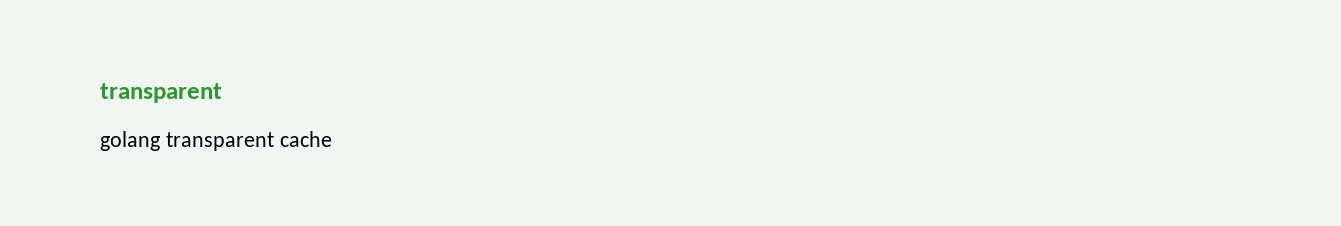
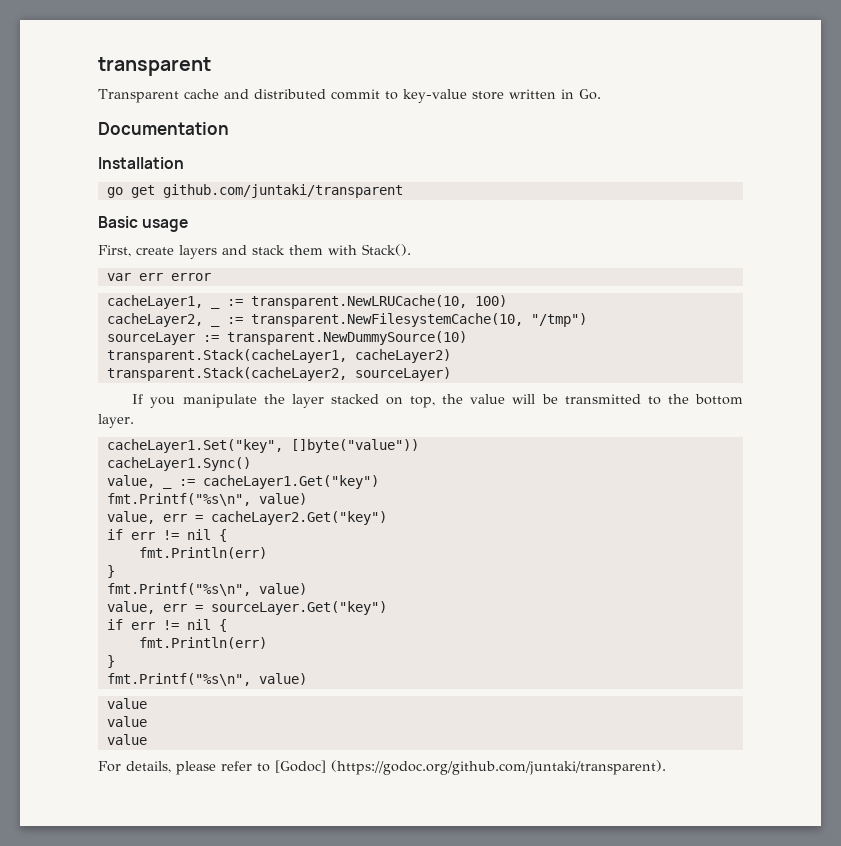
[100,131,332,151] golang transparent cache -> [98,89,601,103] [98,122,229,135] [98,157,184,169] [106,184,403,198] [98,216,189,232] [98,244,411,259] [106,273,211,281] [106,295,220,309] [226,295,507,309] [106,313,220,327] [226,313,587,327] [106,331,467,345] [106,349,451,363] [106,367,451,381] [132,394,743,408] [98,414,134,428] [106,439,419,453] [106,457,251,471] [106,475,172,489] [178,475,379,489] [106,493,307,506] [106,511,387,525] [106,529,227,542] [138,547,267,559] [106,565,115,578] [106,583,307,596] [106,601,387,615] [106,619,227,632] [138,637,267,649] [106,655,115,668] [106,673,307,686] [106,698,147,709] [106,716,147,727] [106,734,147,745] [98,760,666,775] Transparent cache and distributed commit to key-value store written in Go. // Documentation // Installation // go get github.com/juntaki/transparent // Basic usage // First, create layers and stack them with Stack(). // var err error // cacheLayer1, _ := transparent.NewLRUCache(10, 100) // cacheLayer2, _ := transparent.NewFilesystemCache(10, "/tmp") // sourceLayer := transparent.NewDummySource(10) // transparent.Stack(cacheLayer1, cacheLayer2) // transparent.Stack(cacheLayer2, sourceLayer) // If you manipulate the layer stacked on top, the value will be transmitted to the bottom layer. // cacheLayer1.Set("key", []byte("value")) // cacheLayer1.Sync() // value, _ := cacheLayer1.Get("key") // fmt.Printf("%s\n", value) // value, err = cacheLayer2.Get("key") // if err != nil { // fmt.Println(err) // } // fmt.Printf("%s\n", value) // value, err = sourceLayer.Get("key") // if err != nil { // fmt.Println(err) // } // fmt.Printf("%s\n", value) // value // value // value // For details, please refer to [Godoc] (https://godoc.org/github.com/juntaki/transparent).

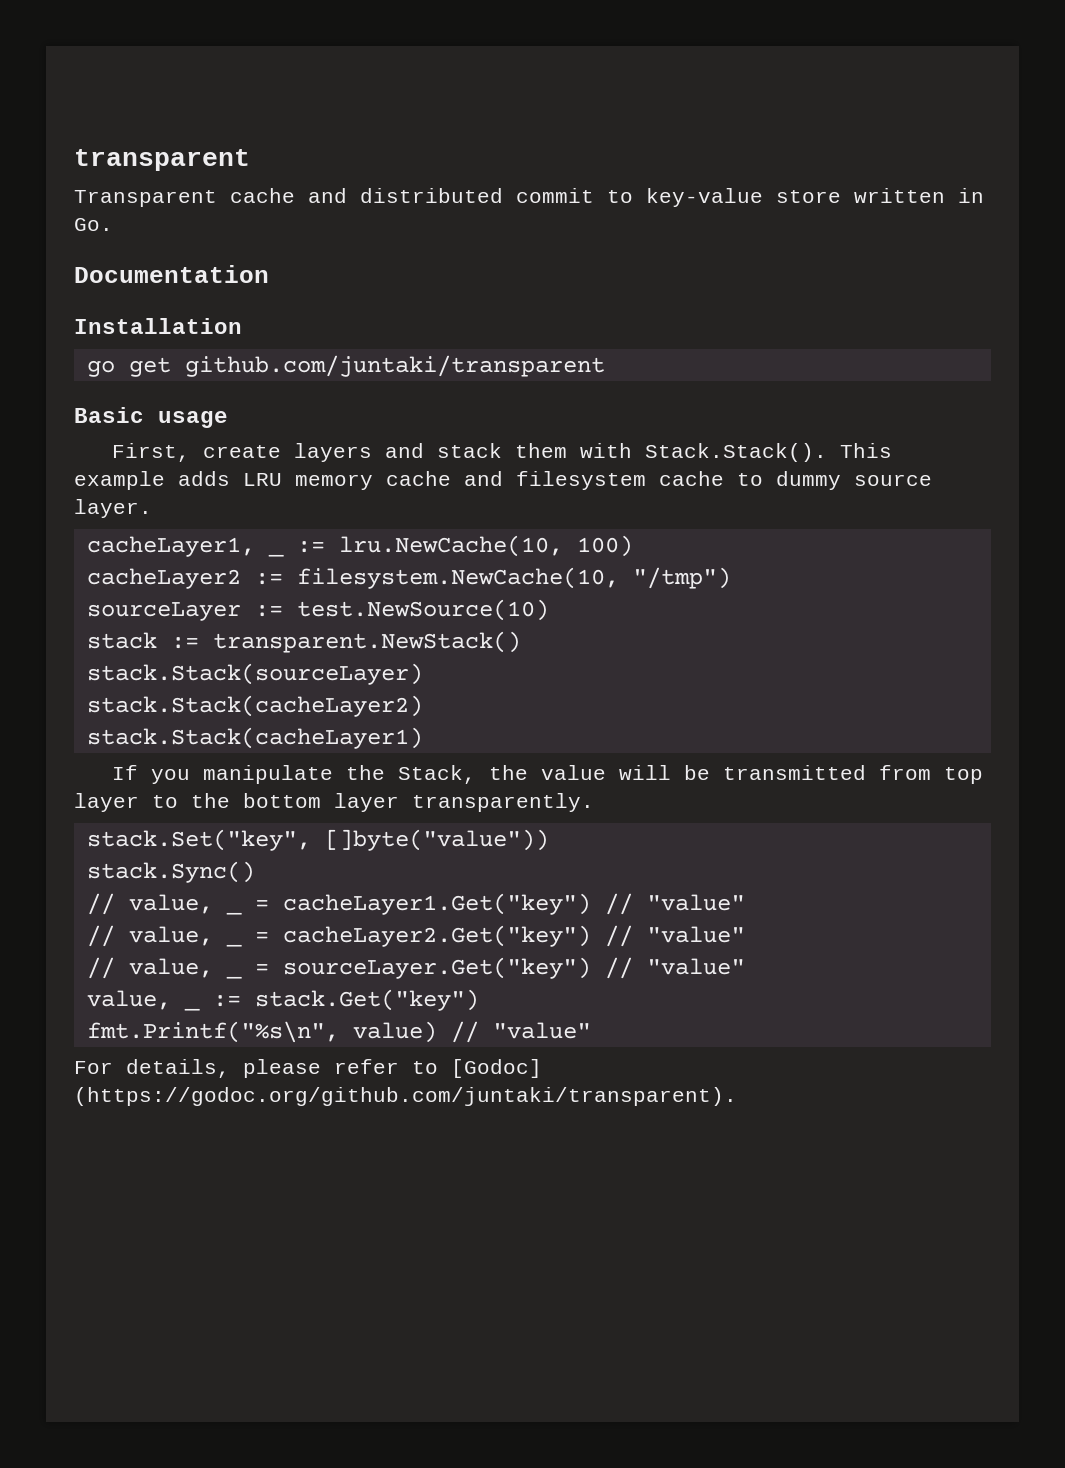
[362,244,411,256] [106,273,211,281] Stack(). // var err error -> [645,443,893,462] [74,471,932,490] [74,499,152,518] Stack.Stack(). This example adds LRU memory cache and filesystem cache to dummy source layer.
[250,295,467,309] transparent.NewLRUCache(10, -> [338,535,563,557] lru.NewCache(10,
[106,313,220,327] [226,313,523,327] cacheLayer2, _ := transparent.NewFilesystemCache(10, -> [86,567,619,589] cacheLayer2 := filesystem.NewCache(10,
[226,331,467,345] [106,349,451,363] [106,367,451,381] transparent.NewDummySource(10) // transparent.Stack(cacheLayer1, cacheLayer2) // transparent.Stack(cacheLayer2, sourceLayer) -> [296,599,549,621] [86,631,521,653] [86,663,423,685] [86,695,423,717] [86,727,423,749] test.NewSource(10) // stack := transparent.NewStack() // stack.Stack(sourceLayer) // stack.Stack(cacheLayer2) // stack.Stack(cacheLayer1)
[291,394,436,408] layer stacked on top, -> [398,765,477,784] Stack,
[647,394,743,405] [98,414,134,428] [106,439,419,453] [106,457,251,471] to the bottom layer. // cacheLayer1.Set("key", []byte("value")) // cacheLayer1.Sync() -> [879,765,984,784] [74,793,594,812] [86,829,549,851] [86,861,255,883] [86,893,242,915] [254,893,745,915] [86,925,242,947] [254,925,745,947] [86,957,242,979] [254,957,745,979] from top layer to the bottom layer transparently. // stack.Set("key", []byte("value")) // stack.Sync() // // value, _ = cacheLayer1.Get("key") // "value" // // value, _ = cacheLayer2.Get("key") // "value" // // value, _ = sourceLayer.Get("key") // "value"
[202,475,379,489] [106,493,307,506] [106,511,387,525] [106,529,227,542] [138,547,267,559] [106,565,115,578] [106,583,307,596] [106,601,387,615] [106,619,227,632] [138,637,267,649] [106,655,115,668] [106,673,307,686] [106,698,147,709] [106,716,147,727] [106,734,147,745] cacheLayer1.Get("key") // fmt.Printf("%s\n", value) // value, err = cacheLayer2.Get("key") // if err != nil { // fmt.Println(err) // } // fmt.Printf("%s\n", value) // value, err = sourceLayer.Get("key") // if err != nil { // fmt.Println(err) // } // fmt.Printf("%s\n", value) // value // value // value -> [254,989,479,1011] [86,1021,591,1043] stack.Get("key") // fmt.Printf("%s\n", value) // "value"

